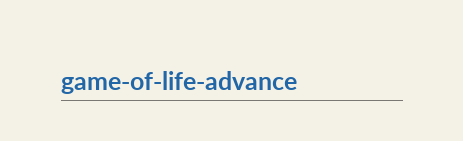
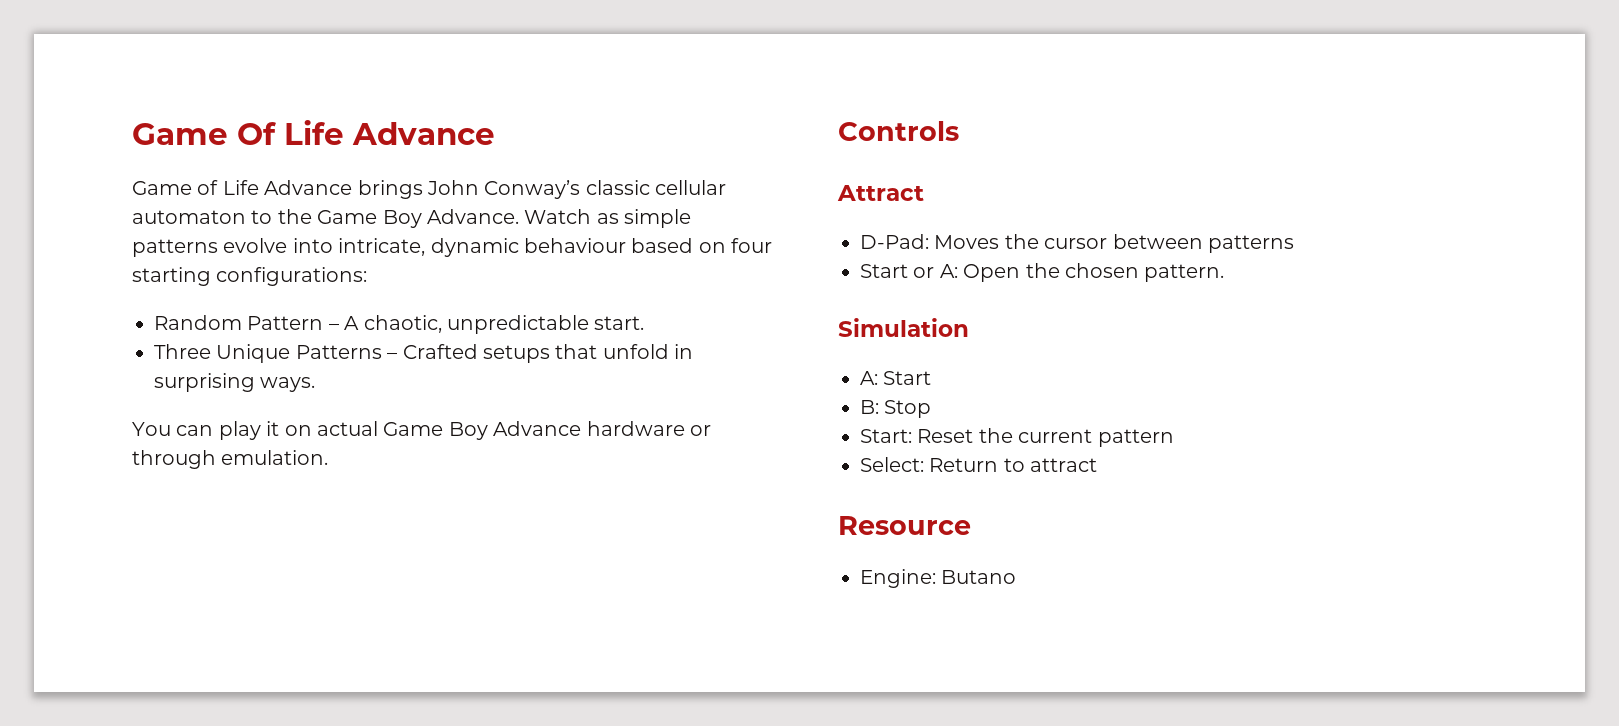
[61,71,297,94] game-of-life-advance -> [132,120,495,145] [132,180,727,199] [132,209,692,228] [132,238,773,257] [132,267,368,286] [154,315,645,334] [154,344,694,363] [154,373,316,392] [132,421,711,440] [132,450,329,469] [838,121,959,141] [837,185,924,201] [860,234,1294,253] [860,263,1225,282] [838,318,969,337] [860,371,932,385] [860,400,932,418] [860,428,1174,447] [860,457,1098,472] [838,516,971,535] [860,569,1017,588] Game Of Life Advance // Game of Life Advance brings John Conway’s classic cellular automaton to the Game Boy Advance. Watch as simple patterns evolve into intricate, dynamic behaviour based on four starting configurations: // Random Pattern – A chaotic, unpredictable start. // Three Unique Patterns – Crafted setups that unfold in surprising ways. // You can play it on actual Game Boy Advance hardware or through emulation. // Controls // Attract // D-Pad: Moves the cursor between patterns // Start or A: Open the chosen pattern. // Simulation // A: Start // B: Stop // Start: Reset the current pattern // Select: Return to attract // Resource // Engine: Butano

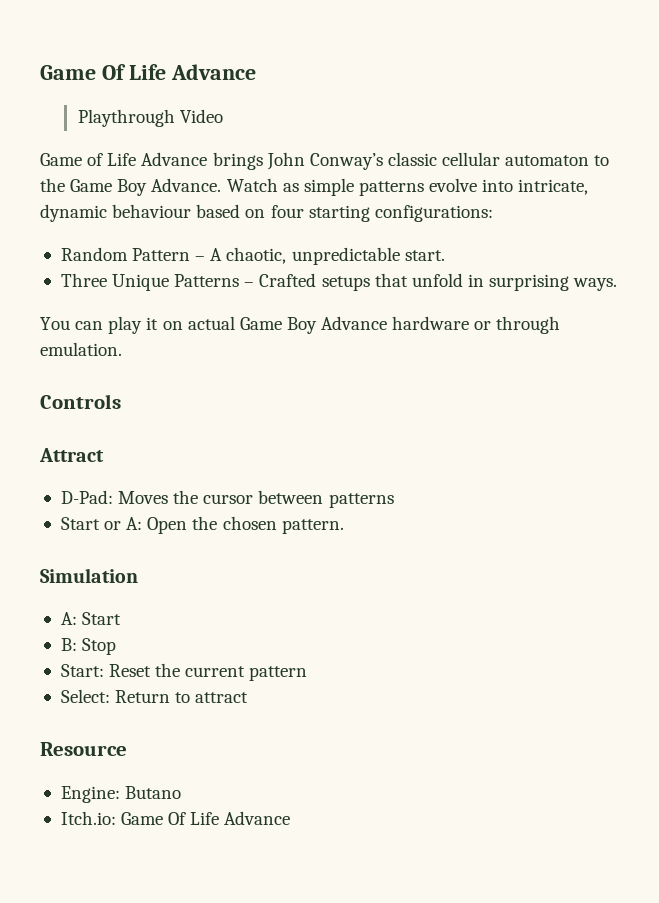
[132,120,495,145] Game Of Life Advance -> [40,64,256,80] [77,109,223,127] Game Of Life Advance // Playthrough Video
(1017, 577) none -> [60,811,291,825] // Itch.io: Game Of Life Advance

